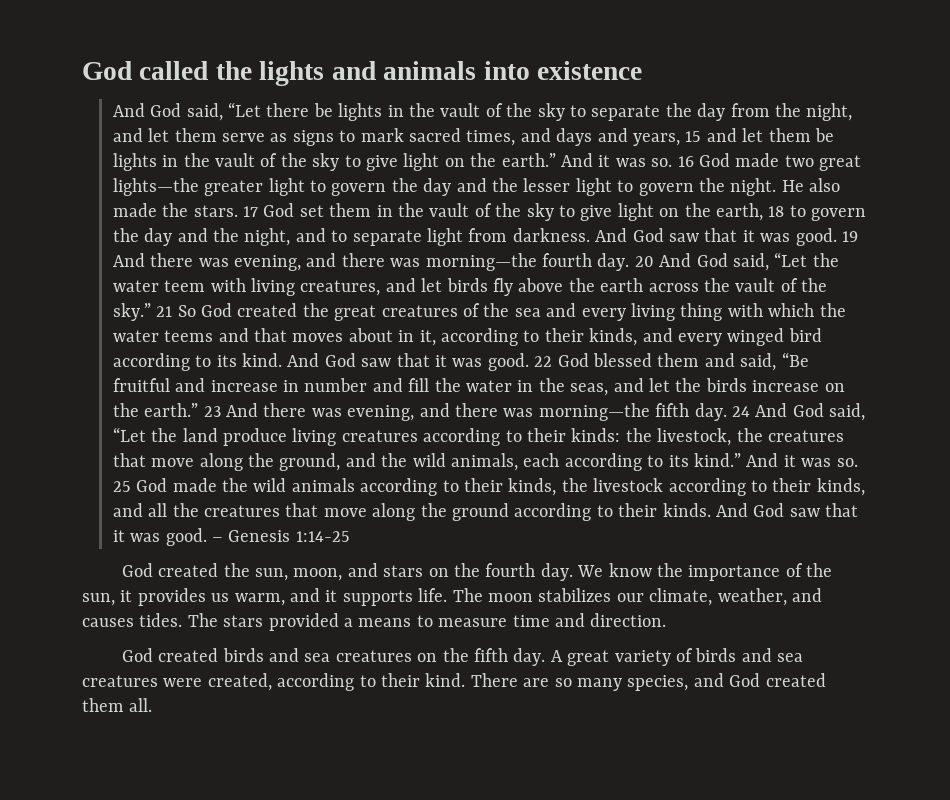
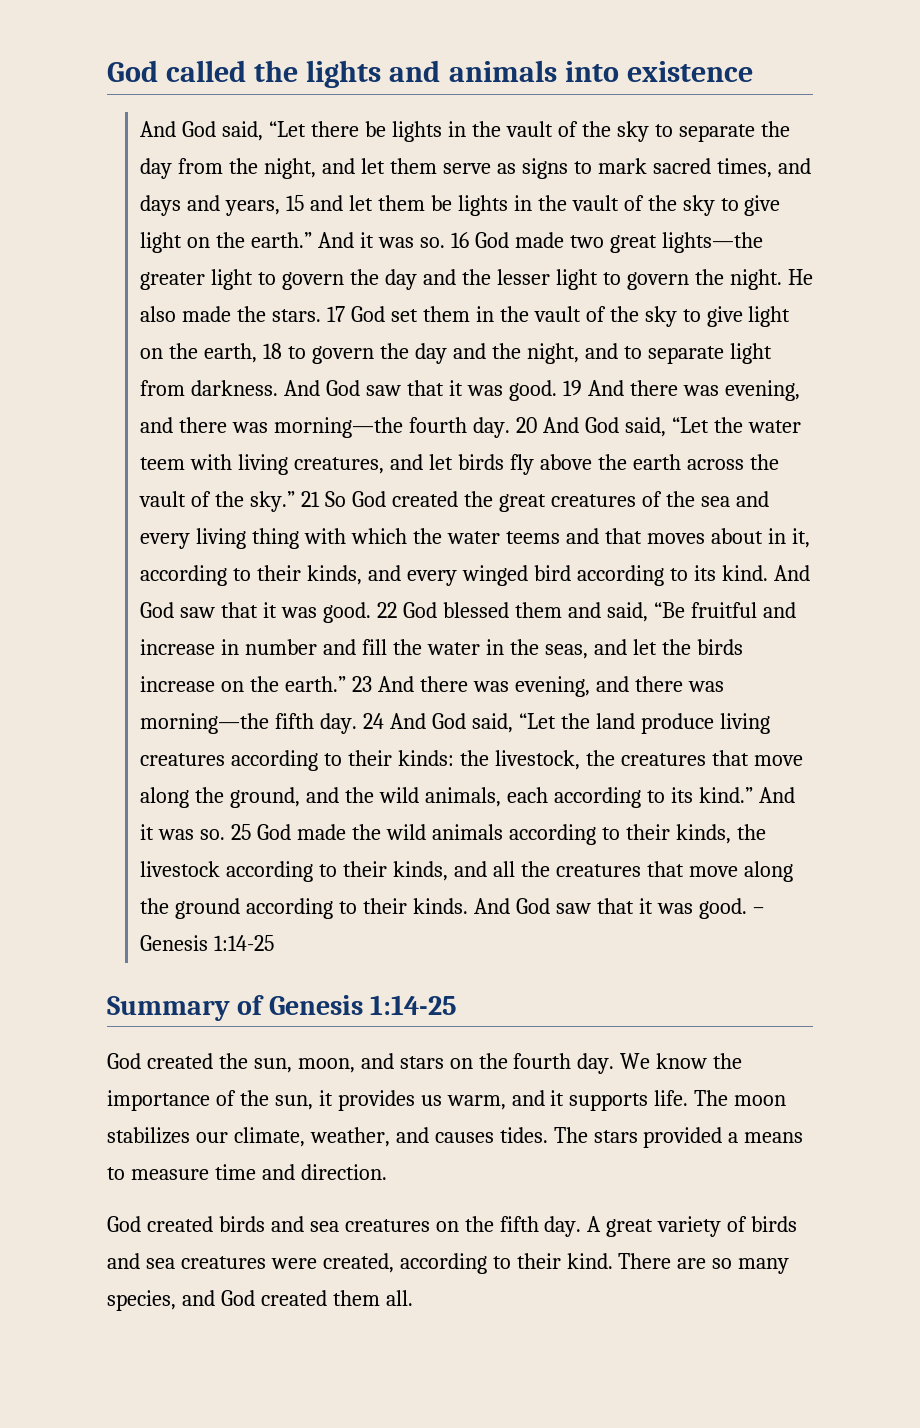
(350, 536) none -> [107,995,458,1021] // Summary of Genesis 1:14-25

